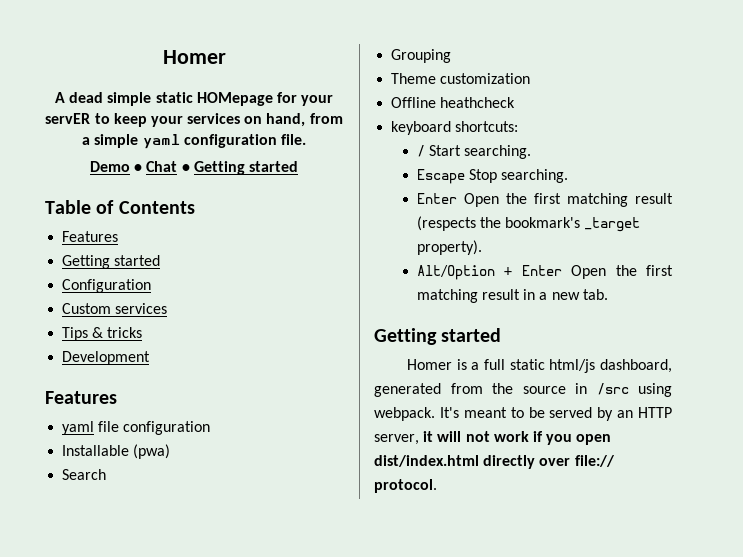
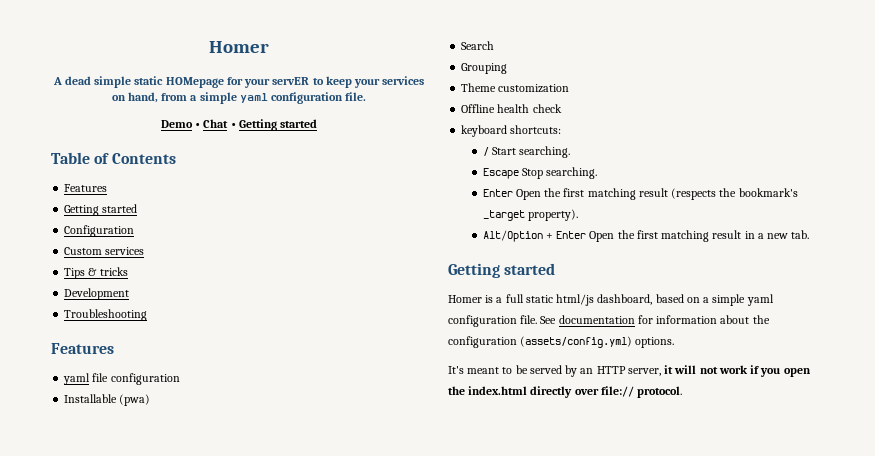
(151, 358) none -> [64,309,148,321] // Troubleshooting
[440,97,516,108] heathcheck -> [497,104,562,113] health check
[374,383,672,397] [374,407,435,421] generated from the source in /src using webpack. -> [655,294,774,306] [448,315,770,327] [448,336,675,348] based on a simple yaml configuration file. See documentation for information about the configuration (assets/config.yml) options. //
[374,455,479,467] dist/index.html -> [448,386,528,395] the index.html

